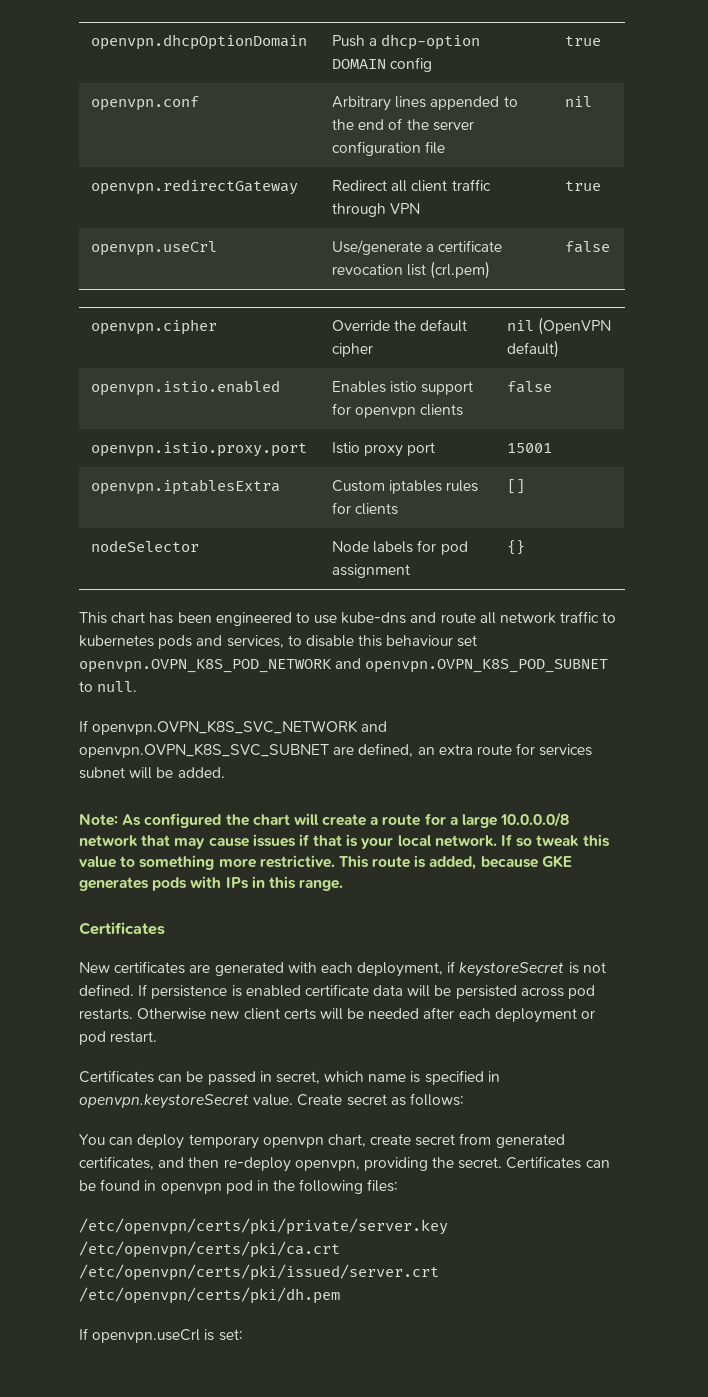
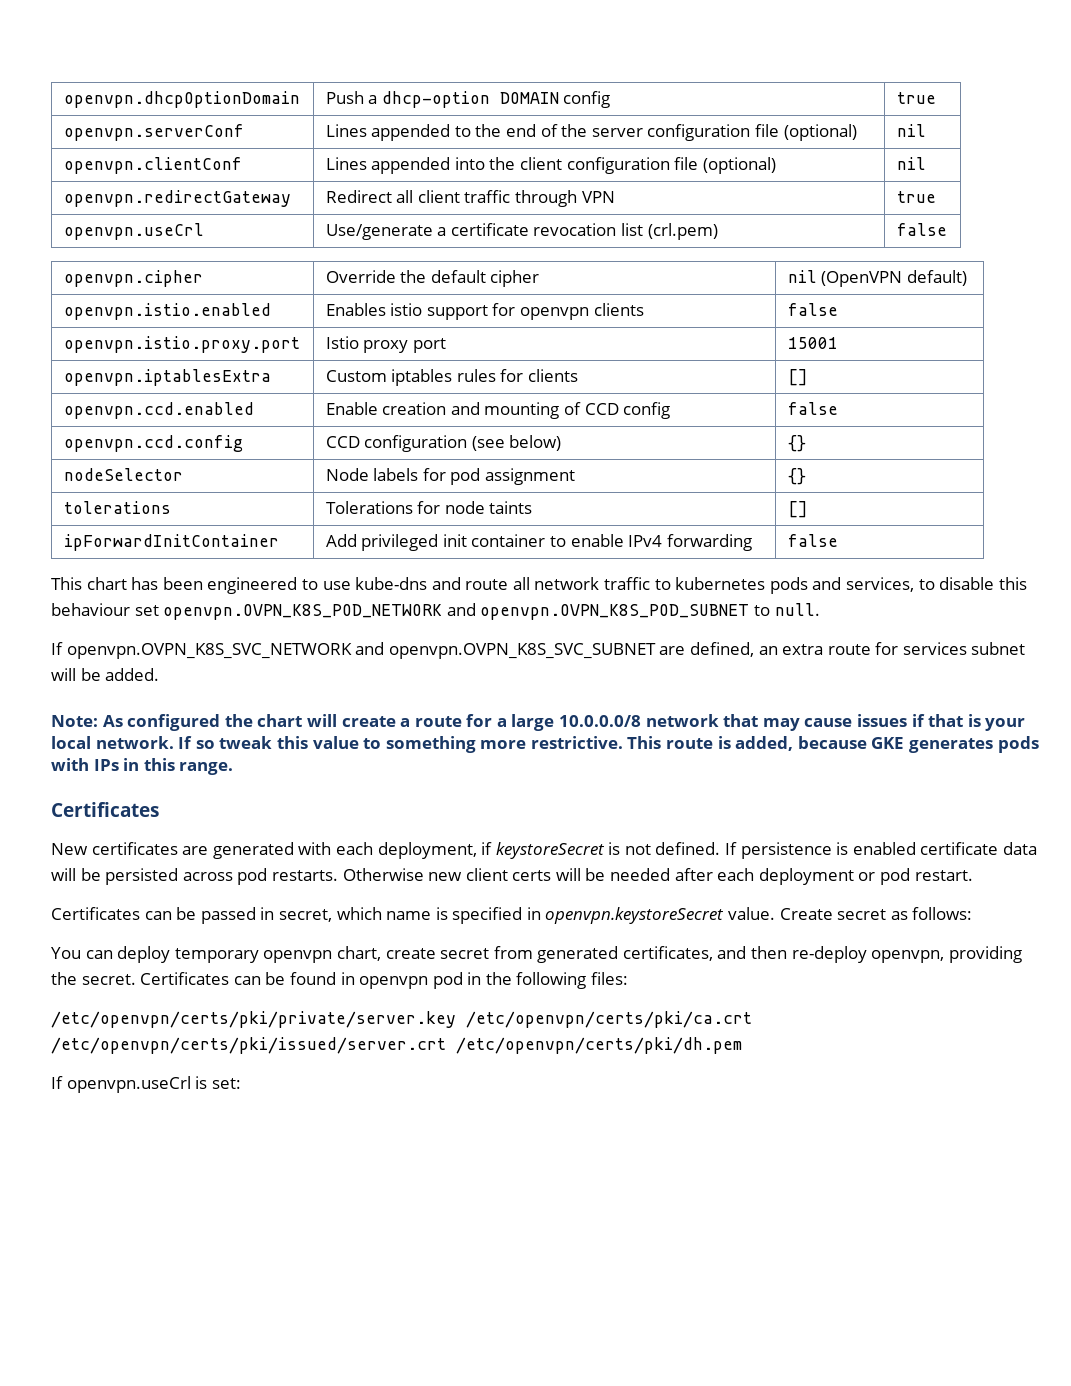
[91,96,200,111] [332,96,427,111] openvpn.conf | Arbitrary lines -> [63,124,244,141] [325,124,367,137] openvpn.serverConf | Lines
(446, 147) none -> [783,124,857,141] [896,124,926,137] [63,157,242,174] [325,157,776,174] (optional) | nil // openvpn.clientConf | Lines appended into the client configuration file (optional)
(526, 486) none -> [63,402,254,419] [325,402,671,419] [787,402,838,415] [63,435,243,452] [325,435,562,452] [787,435,806,452] // openvpn.ccd.enabled | Enable creation and mounting of CCD config | false // openvpn.ccd.config | CCD configuration (see below) | {}
(526, 547) none -> [63,501,171,514] [325,501,533,514] [787,501,808,518] [63,534,279,551] [325,534,752,551] [787,534,838,547] // tolerations | Tolerations for node taints | [] // ipForwardInitContainer | Add privileged init container to enable IPv4 forwarding | false

